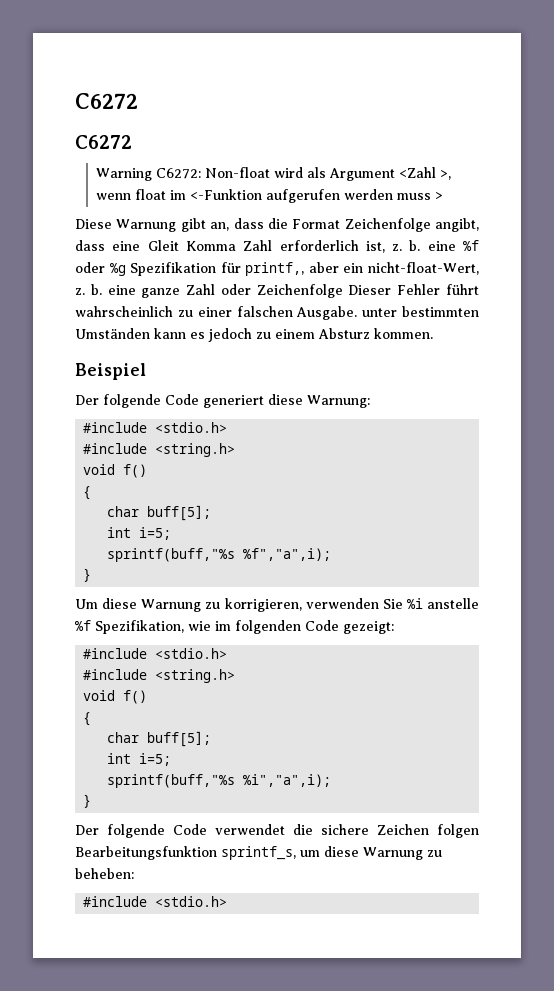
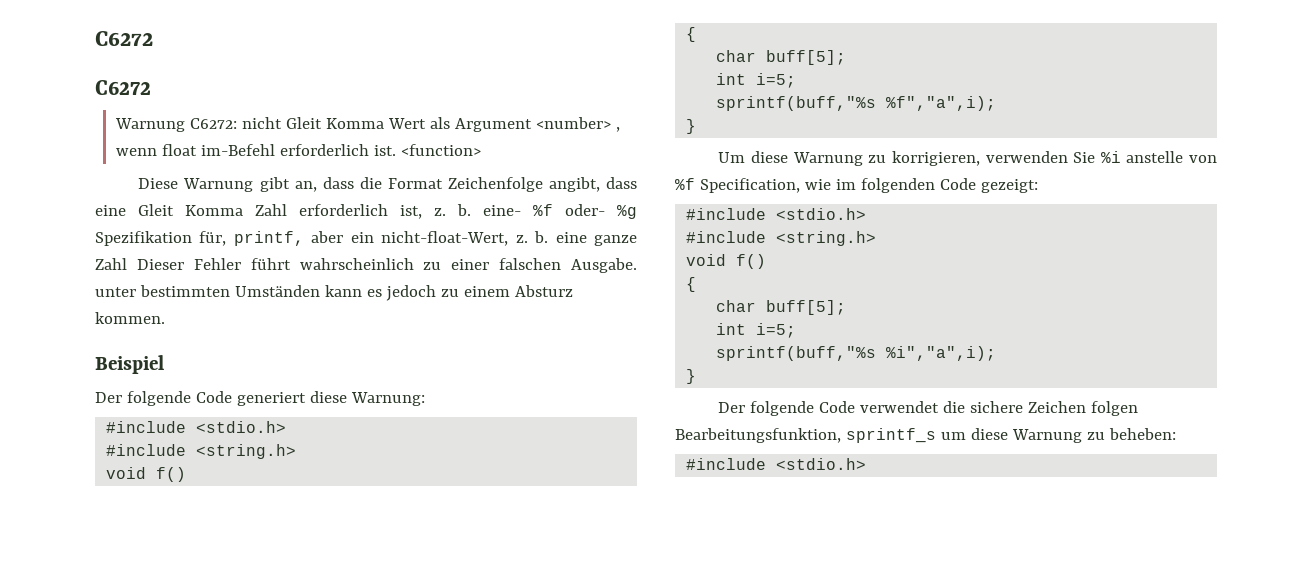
[95,167,451,181] [95,189,443,203] Warning C6272: Non-float wird als Argument <Zahl >, wenn float im <-Funktion aufgerufen werden muss > -> [114,117,620,132] [115,144,481,156] Warnung C6272: nicht Gleit Komma Wert als Argument <number> , wenn float im-Befehl erforderlich ist. <function>
[427,240,480,251] [75,262,305,276] eine %f oder %g Spezifikation für printf,, -> [483,204,637,219] [95,231,304,246] eine- %f oder- %g Spezifikation für, printf,
[220,284,343,298] oder Zeichenfolge -> (127, 264) none
[75,620,184,634] %f Spezifikation, -> [1189,155,1217,163] [675,178,800,193] von %f Specification,
[75,846,296,860] Bearbeitungsfunktion sprintf_s, -> [675,428,936,443] Bearbeitungsfunktion, sprintf_s

